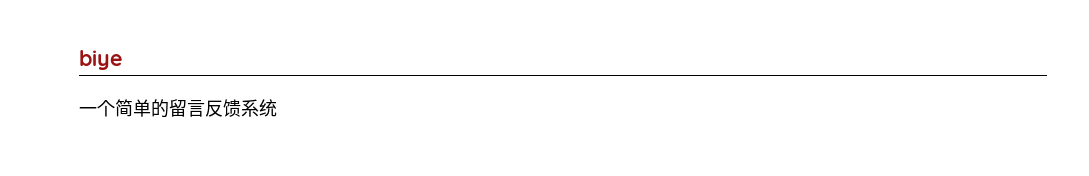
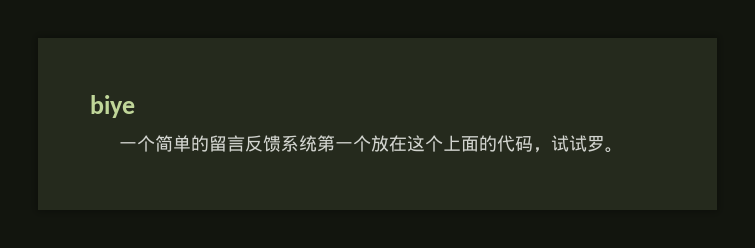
(277, 108) none -> [317,135,624,153] 第一个放在这个上面的代码，试试罗。

